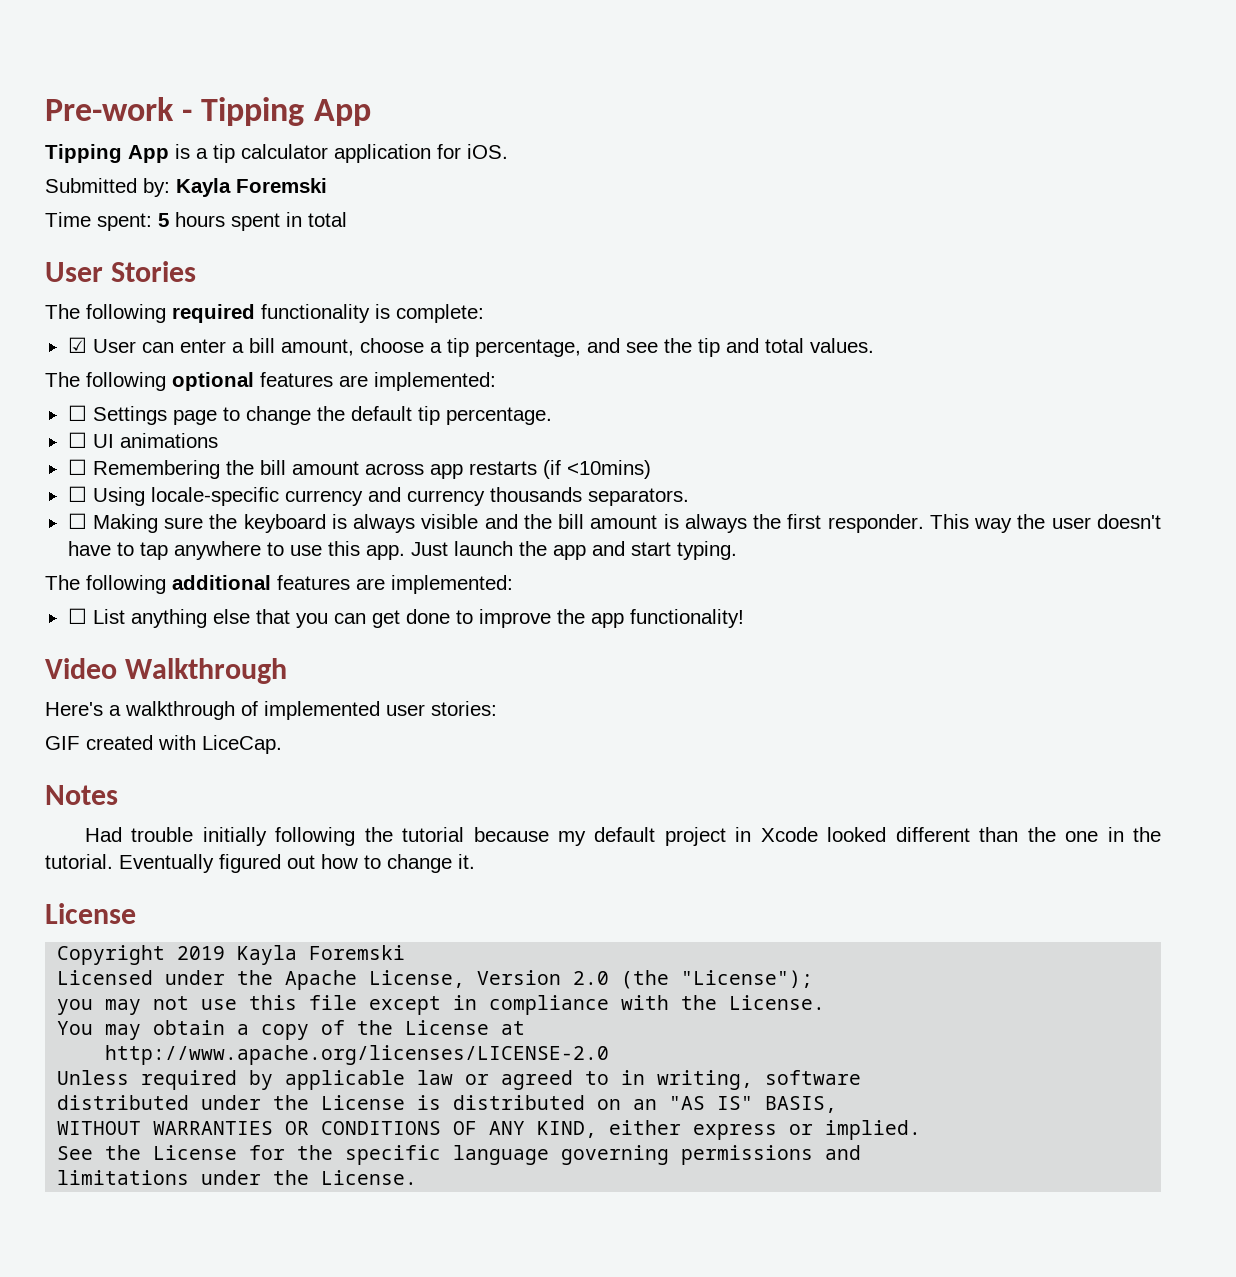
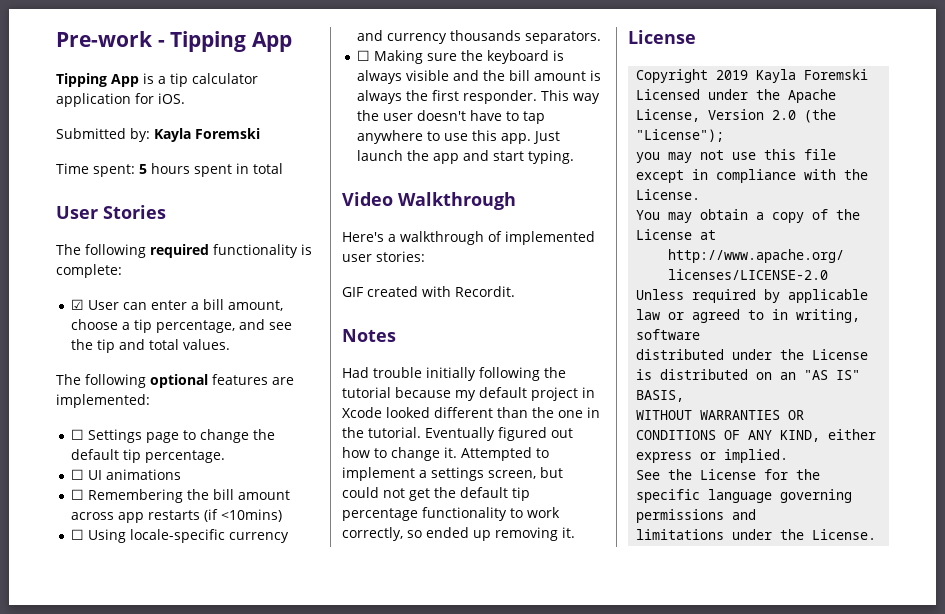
[45,575,513,594] [67,608,744,628] // The following additional features are implemented: // ☐ List anything else that you can get done to improve the app functionality! -> (574, 157) none
[202,735,282,754] LiceCap. -> [455,286,515,297] Recordit.
(475, 861) none -> [461,447,549,461] [342,467,563,481] [342,487,530,501] [342,507,560,521] [342,527,575,541] Attempted to implement a settings screen, but could not get the default tip percentage functionality to work correctly, so ended up removing it.

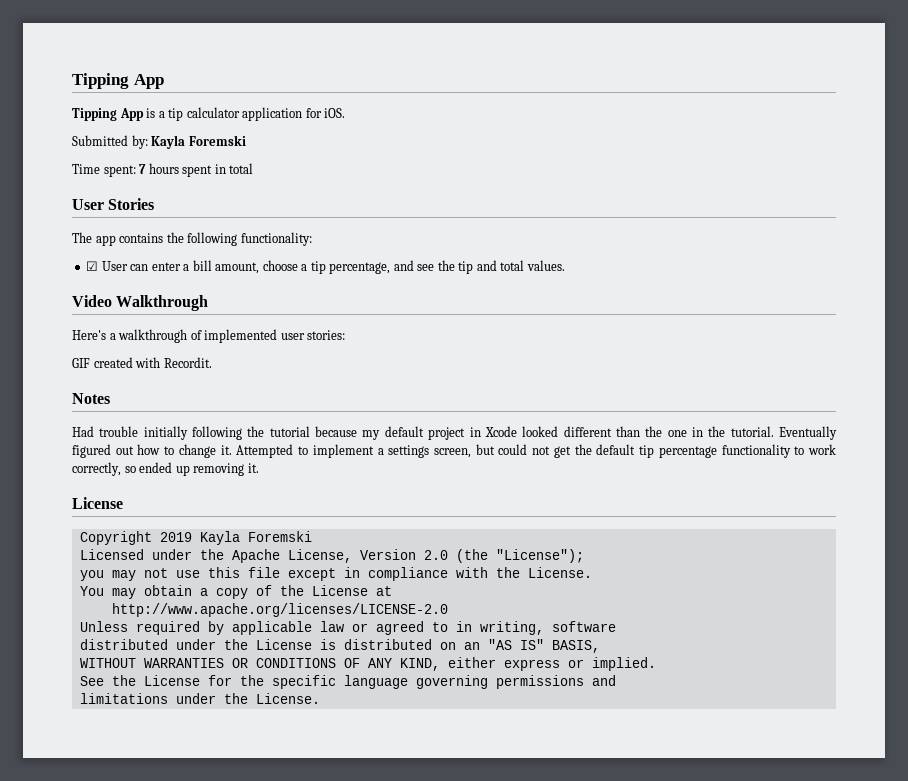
[56,31,165,47] Pre-work - -> (72, 81) none
[139,164,147,174] 5 -> [139,164,147,174] 7
[85,244,312,258] [56,264,122,278] following required functionality is complete: -> [95,232,312,246] app contains the following functionality:
[56,374,294,388] [56,394,150,408] [70,429,275,443] [70,449,225,463] [70,469,181,480] [70,489,290,503] [70,509,282,523] [70,529,289,543] [356,30,601,44] [356,50,564,64] [356,70,601,84] [356,90,600,104] [356,110,545,124] [356,130,560,144] [356,150,574,164] // The following optional features are implemented: // ☐ Settings page to change the default tip percentage. // ☐ UI animations // ☐ Remembering the bill amount across app restarts (if <10mins) // ☐ Using locale-specific currency and currency thousands separators. // ☐ Making sure the keyboard is always visible and the bill amount is always the first responder. This way the user doesn't have to tap anywhere to use this app. Just launch the app and start typing. -> (565, 265) none

